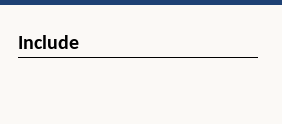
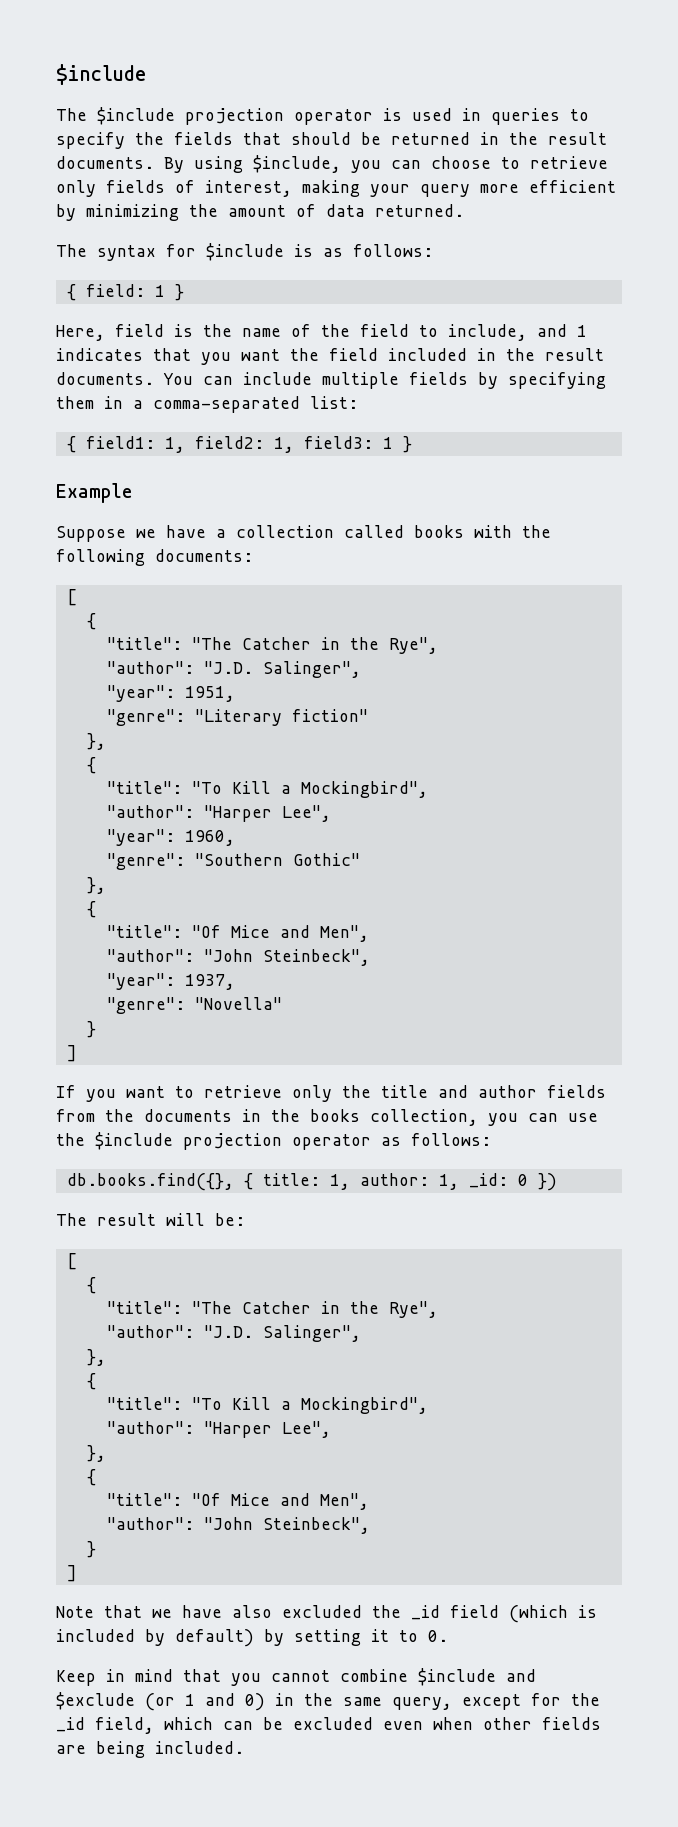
[18,35,79,49] Include -> [56,64,147,85] [56,107,589,125] [56,132,607,149] [56,155,608,173] [56,180,616,197] [56,204,464,221] [56,243,433,261] [66,284,184,301] [56,324,587,341] [56,348,604,365] [56,372,606,389] [56,396,358,413] [66,436,412,453] [56,483,132,503] [56,525,551,542] [56,549,253,566] [66,589,77,606] [86,613,96,630] [106,637,438,654] [106,661,361,678] [106,685,235,702] [106,709,368,726] [86,733,106,750] [86,757,96,774] [106,781,428,798] [106,805,331,822] [106,829,235,846] [106,853,360,870] [86,877,106,894] [86,901,96,918] [106,925,369,942] [106,949,370,966] [106,973,235,990] [106,997,282,1014] [86,1021,96,1038] [66,1045,77,1062] [56,1085,606,1102] [56,1109,598,1126] [56,1132,491,1150] [66,1173,557,1191] [56,1213,245,1226] [66,1253,77,1270] [86,1277,96,1294] [106,1301,438,1318] [106,1325,361,1342] [86,1349,106,1366] [86,1373,96,1390] [106,1397,428,1414] [106,1421,331,1438] [86,1445,106,1462] [86,1469,96,1486] [106,1493,369,1510] [106,1517,370,1534] [86,1541,96,1558] [66,1565,77,1582] [56,1605,597,1623] [56,1629,448,1647] [56,1668,536,1686] [56,1692,600,1711] [56,1717,601,1734] [56,1741,244,1758] $include // The $include projection operator is used in queries to specify the fields that should be returned in the result documents. By using $include, you can choose to retrieve only fields of interest, making your query more efficient by minimizing the amount of data returned. // The syntax for $include is as follows: // { field: 1 } // Here, field is the name of the field to include, and 1 indicates that you want the field included in the result documents. You can include multiple fields by specifying them in a comma-separated list: // { field1: 1, field2: 1, field3: 1 } // Example // Suppose we have a collection called books with the following documents: // [ // { // "title": "The Catcher in the Rye", // "author": "J.D. Salinger", // "year": 1951, // "genre": "Literary fiction" // }, // { // "title": "To Kill a Mockingbird", // "author": "Harper Lee", // "year": 1960, // "genre": "Southern Gothic" // }, // { // "title": "Of Mice and Men", // "author": "John Steinbeck", // "year": 1937, // "genre": "Novella" // } // ] // If you want to retrieve only the title and author fields from the documents in the books collection, you can use the $include projection operator as follows: // db.books.find({}, { title: 1, author: 1, _id: 0 }) // The result will be: // [ // { // "title": "The Catcher in the Rye", // "author": "J.D. Salinger", // }, // { // "title": "To Kill a Mockingbird", // "author": "Harper Lee", // }, // { // "title": "Of Mice and Men", // "author": "John Steinbeck", // } // ] // Note that we have also excluded the _id field (which is included by default) by setting it to 0. // Keep in mind that you cannot combine $include and $exclude (or 1 and 0) in the same query, except for the _id field, which can be excluded even when other fields are being included.

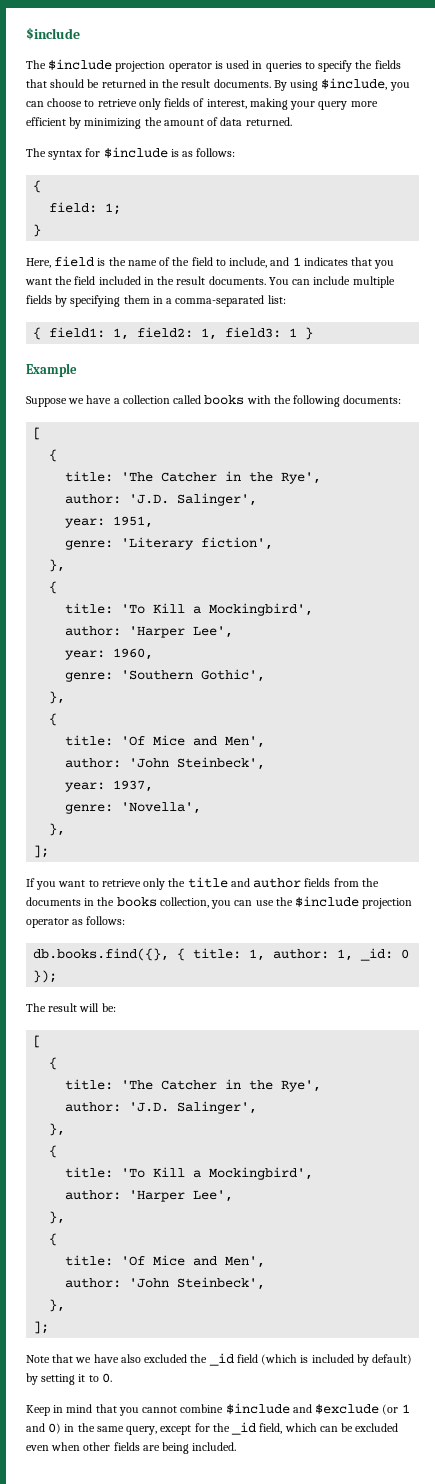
[85,284,165,297] field: 1 -> [49,202,122,215] // field: 1; //
[106,637,438,654] [106,661,361,678] [106,685,235,702] [106,709,368,726] [86,733,106,750] [86,757,96,774] [106,781,428,798] [106,805,331,822] [106,829,235,846] [106,853,360,870] [86,877,106,894] [86,901,96,918] [106,925,369,942] [106,949,370,966] [106,973,235,990] [106,997,282,1014] [86,1021,96,1038] [66,1045,77,1062] "title": "The Catcher in the Rye", // "author": "J.D. Salinger", // "year": 1951, // "genre": "Literary fiction" // }, // { // "title": "To Kill a Mockingbird", // "author": "Harper Lee", // "year": 1960, // "genre": "Southern Gothic" // }, // { // "title": "Of Mice and Men", // "author": "John Steinbeck", // "year": 1937, // "genre": "Novella" // } // ] -> [65,471,322,484] [65,493,258,506] [65,516,154,528] [65,537,274,550] [49,559,66,572] [49,581,58,594] [65,603,314,616] [65,626,234,638] [65,648,154,660] [65,669,266,682] [49,691,66,704] [49,713,58,726] [65,735,266,748] [65,757,266,770] [65,780,154,792] [65,802,202,814] [49,823,66,836] [33,845,50,858] title: 'The Catcher in the Rye', // author: 'J.D. Salinger', // year: 1951, // genre: 'Literary fiction', // }, // { // title: 'To Kill a Mockingbird', // author: 'Harper Lee', // year: 1960, // genre: 'Southern Gothic', // }, // { // title: 'Of Mice and Men', // author: 'John Steinbeck', // year: 1937, // genre: 'Novella', // }, // ];
[537,1173,557,1191] }) -> [33,970,58,983] });
[106,1301,438,1318] [106,1325,361,1342] [86,1349,106,1366] [86,1373,96,1390] [106,1397,428,1414] [106,1421,331,1438] [86,1445,106,1462] [86,1469,96,1486] [106,1493,369,1510] [106,1517,370,1534] [86,1541,96,1558] [66,1565,77,1582] "title": "The Catcher in the Rye", // "author": "J.D. Salinger", // }, // { // "title": "To Kill a Mockingbird", // "author": "Harper Lee", // }, // { // "title": "Of Mice and Men", // "author": "John Steinbeck", // } // ] -> [65,1079,322,1092] [65,1101,258,1114] [49,1123,66,1136] [49,1145,58,1158] [65,1167,314,1180] [65,1190,234,1202] [49,1211,66,1224] [49,1233,58,1246] [65,1255,266,1268] [65,1277,266,1290] [49,1299,66,1312] [33,1321,50,1334] title: 'The Catcher in the Rye', // author: 'J.D. Salinger', // }, // { // title: 'To Kill a Mockingbird', // author: 'Harper Lee', // }, // { // title: 'Of Mice and Men', // author: 'John Steinbeck', // }, // ];

